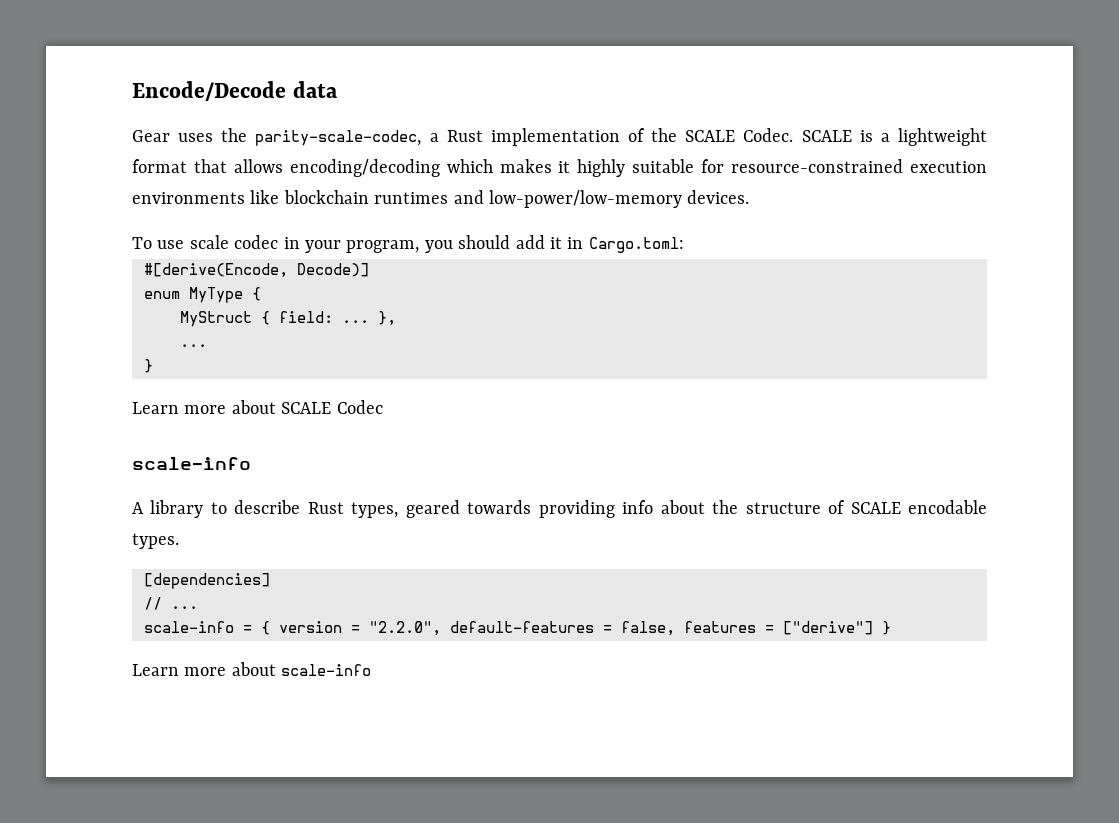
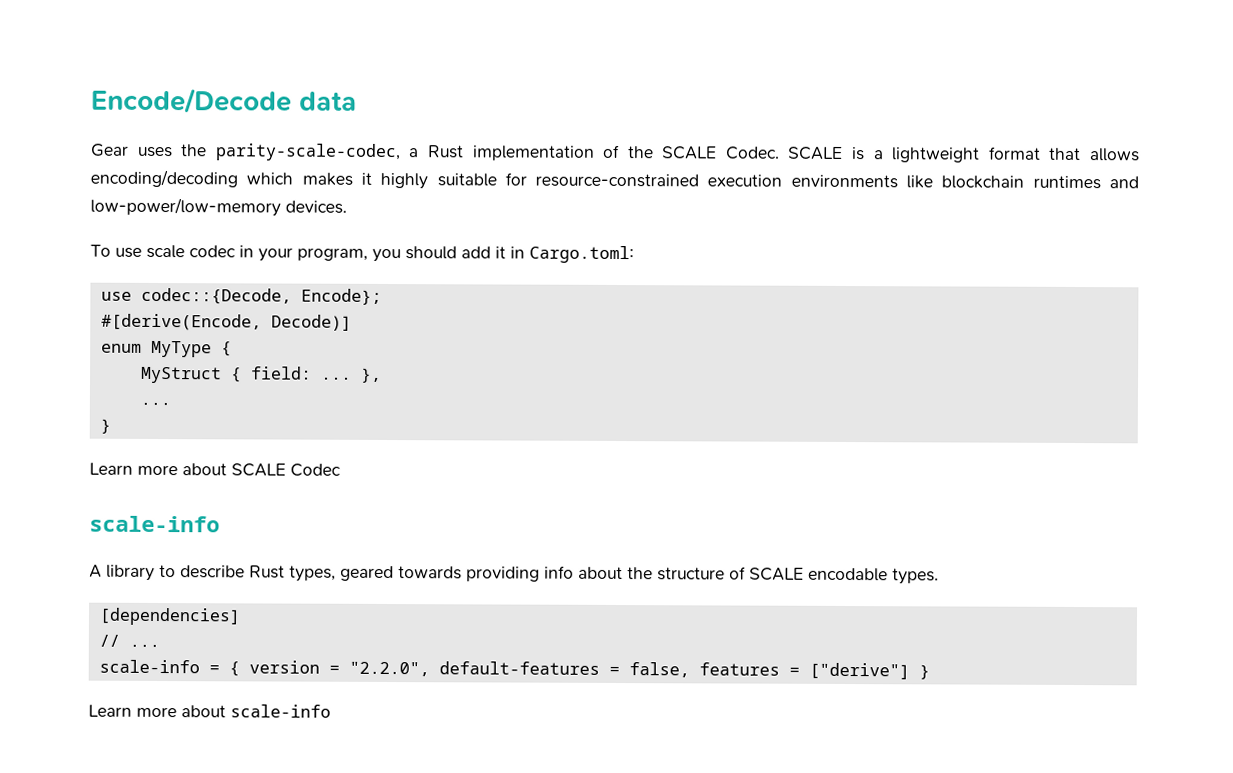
(684, 245) none -> [100,287,382,305] // use codec::{Decode, Encode};

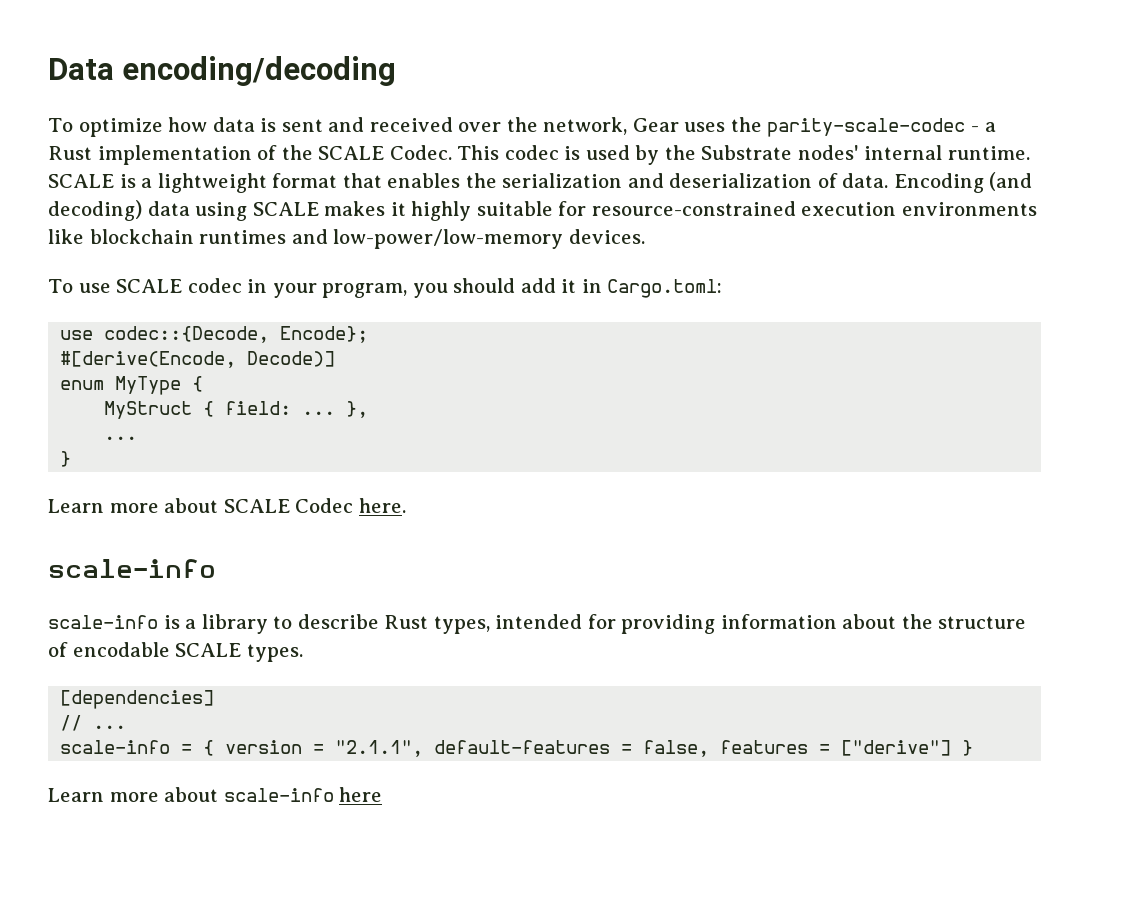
[91,87,357,114] Encode/Decode data // -> [48,56,397,86] [48,117,628,137] Data encoding/decoding // To optimize how data is sent and received over the network,
[214,143,401,162] parity-scale-codec, -> [767,118,980,137] parity-scale-codec -
(780, 153) none -> [457,145,1031,165] This codec is used by the Substrate nodes' internal runtime.
[1089,148,1141,162] [90,169,294,188] allows encoding/decoding which -> [387,172,1033,193] [48,200,319,221] enables the serialization and deserialization of data. Encoding (and decoding) data using SCALE
[146,244,185,259] scale -> [116,279,183,293] SCALE
(341, 470) none -> [358,498,406,513] here.
[89,564,102,578] A -> [48,615,197,629] scale-info is a
[340,565,574,582] geared towards providing info -> [495,614,837,634] intended for providing information
[749,567,888,582] SCALE encodable -> [72,642,242,657] encodable SCALE
[348,661,430,677] "2.2.0", -> [335,740,424,757] "2.1.1",
(331, 711) none -> [339,787,383,802] here

